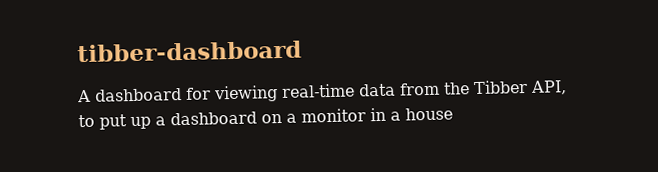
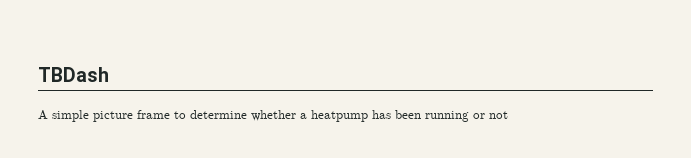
[77,40,302,63] tibber-dashboard -> [38,67,109,82] TBDash
[95,79,567,103] [78,107,453,130] dashboard for viewing real-time data from the Tibber API, to put up a dashboard on a monitor in a house -> [52,110,508,122] simple picture frame to determine whether a heatpump has been running or not

